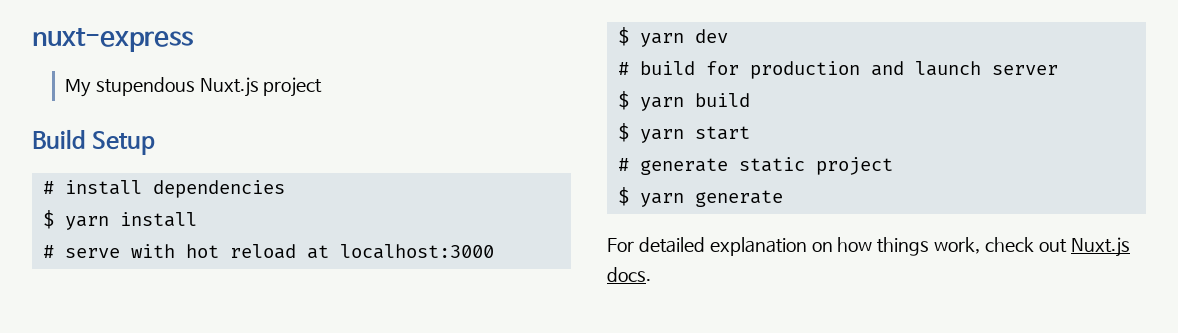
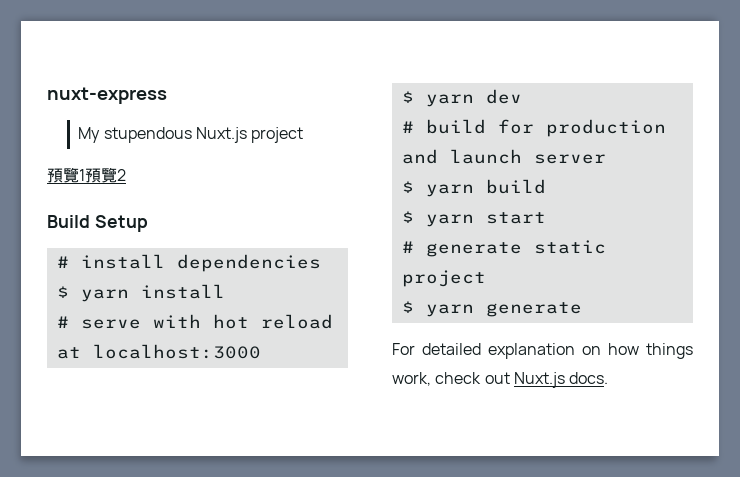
(323, 87) none -> [47,167,126,183] // 預覽1預覽2

